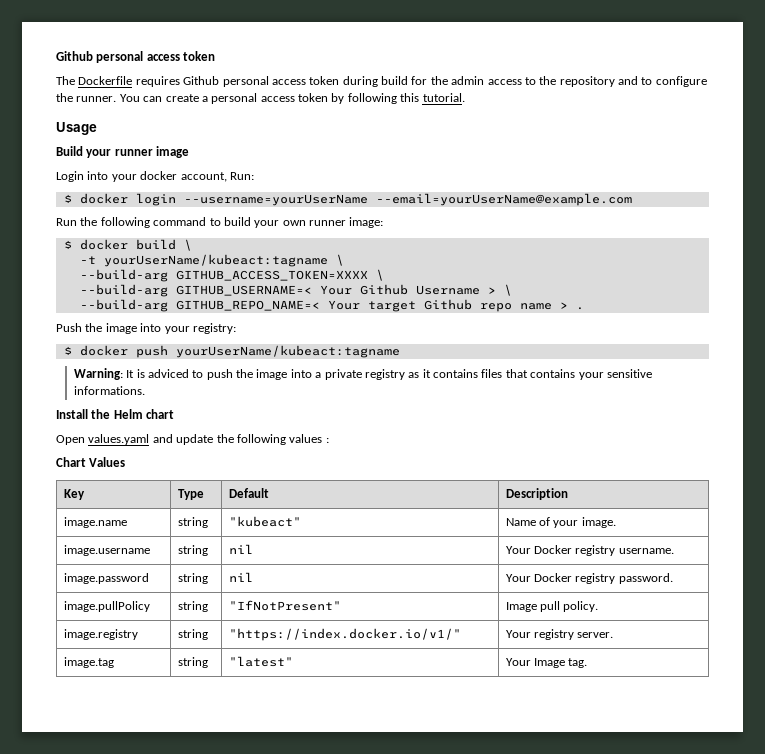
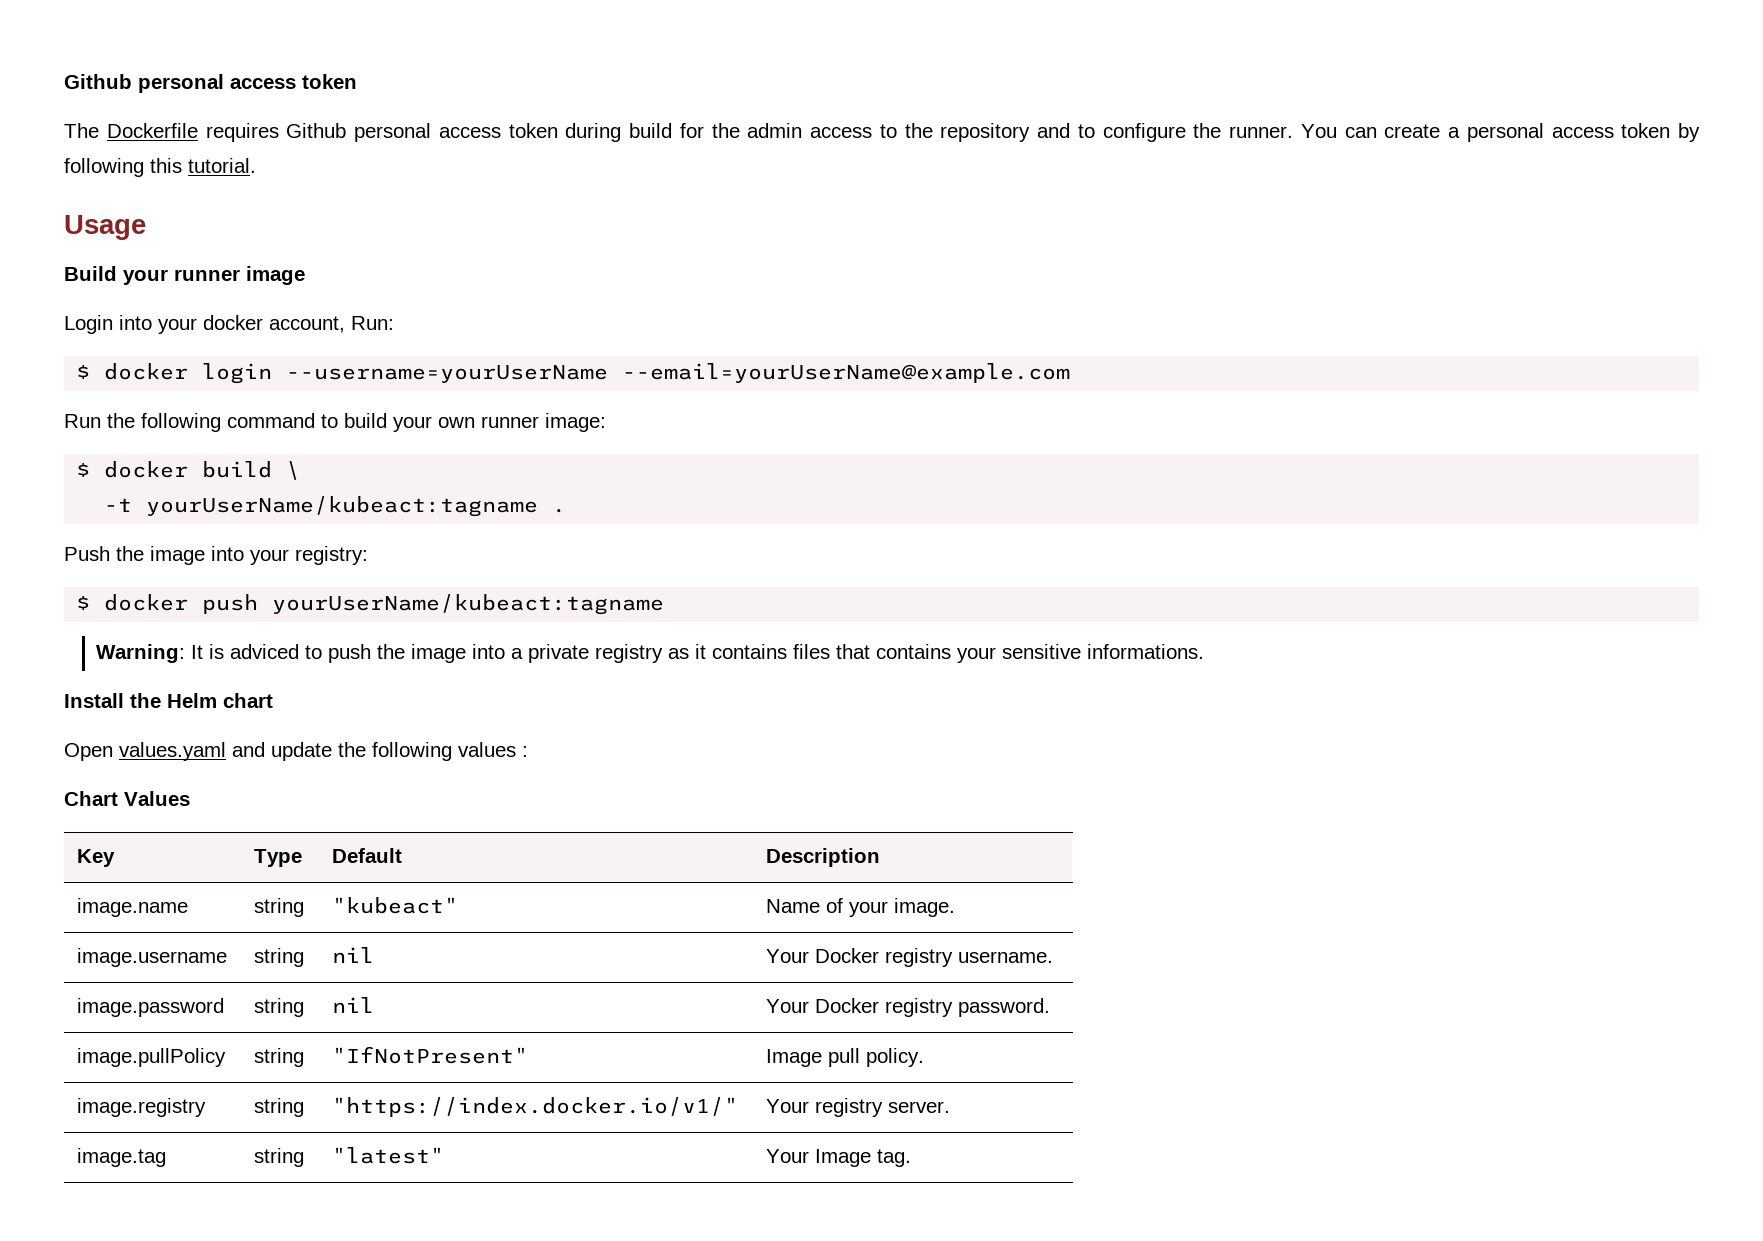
[335,254,344,266] [79,269,384,282] [79,284,512,297] [79,299,568,312] \ // --build-arg GITHUB_ACCESS_TOKEN=XXXX \ // --build-arg GITHUB_USERNAME=< Your Github Username > \ // --build-arg GITHUB_REPO_NAME=< Your target Github repo name > -> (539, 506) none

